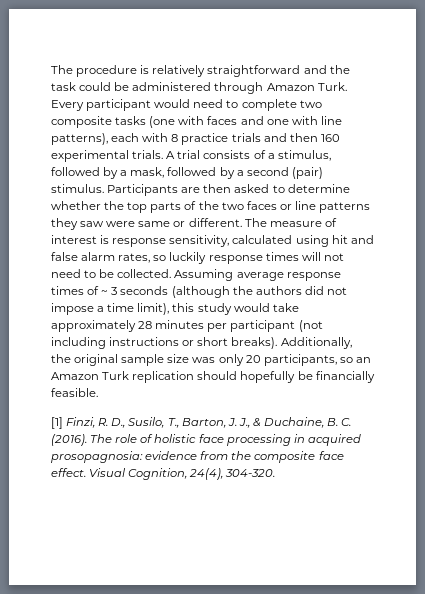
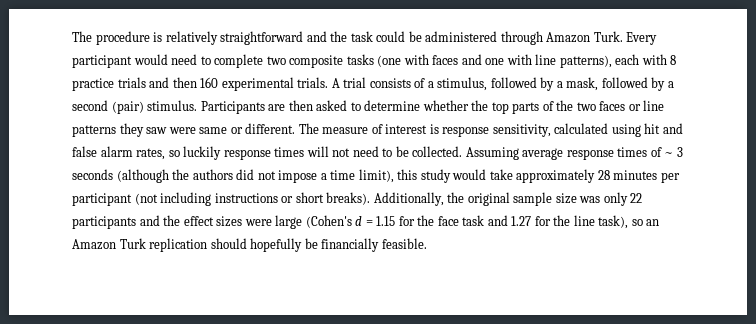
[245,354,337,366] 20 participants, -> [630,193,643,203] [72,215,629,229] 22 participants and the effect sizes were large (Cohen's d = 1.15 for the face task and 1.27 for the line task),
[51,417,352,429] [51,434,361,446] [51,451,344,463] [51,468,276,480] // [1] Finzi, R. D., Susilo, T., Barton, J. J., & Duchaine, B. C. (2016). The role of holistic face processing in acquired prosopagnosia: evidence from the composite face effect. Visual Cognition, 24(4), 304-320. -> (427, 243) none

